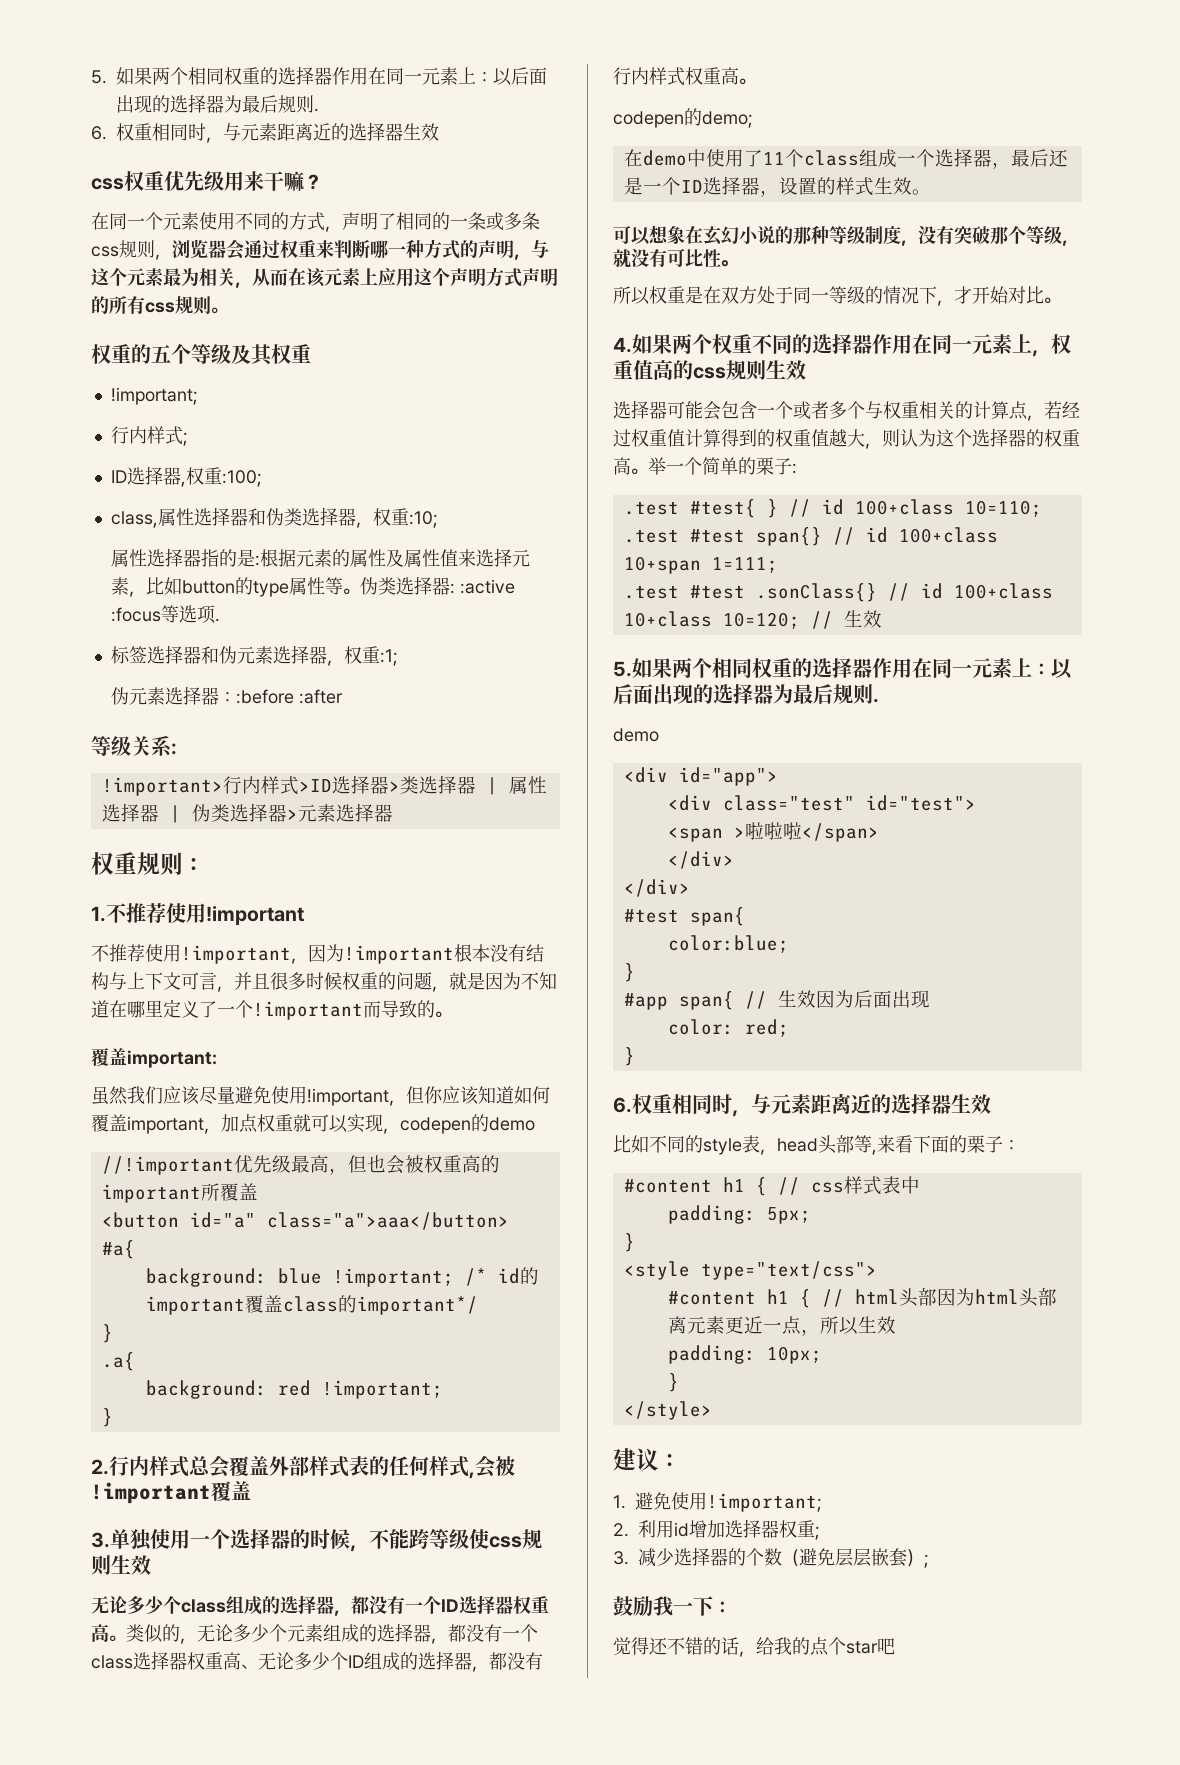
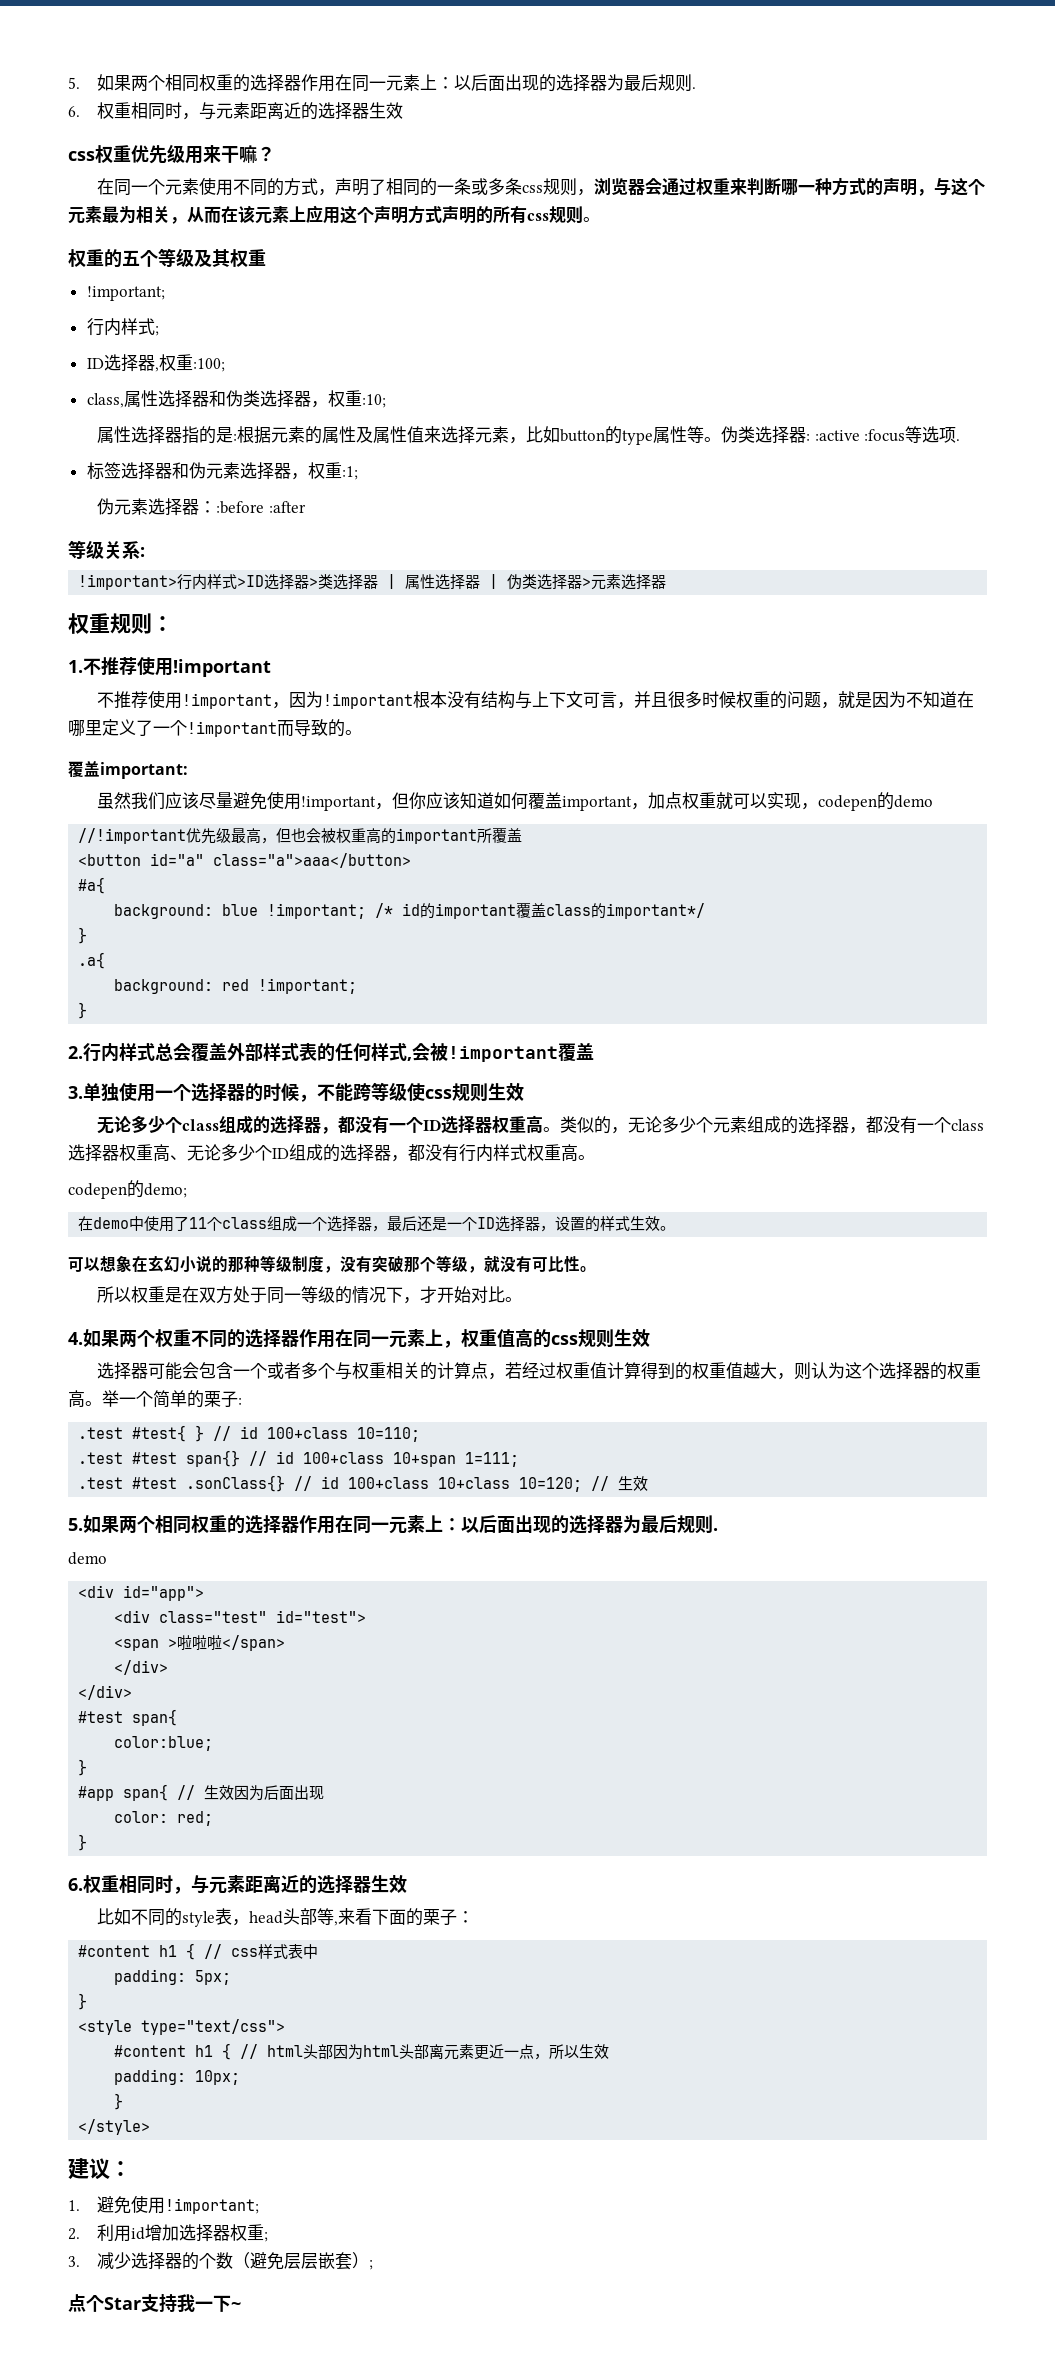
[613,1596,732,1617] [613,1637,895,1657] 鼓励我一下： // 觉得还不错的话，给我的点个star吧 -> [68,2294,241,2312] 点个Star支持我一下~

